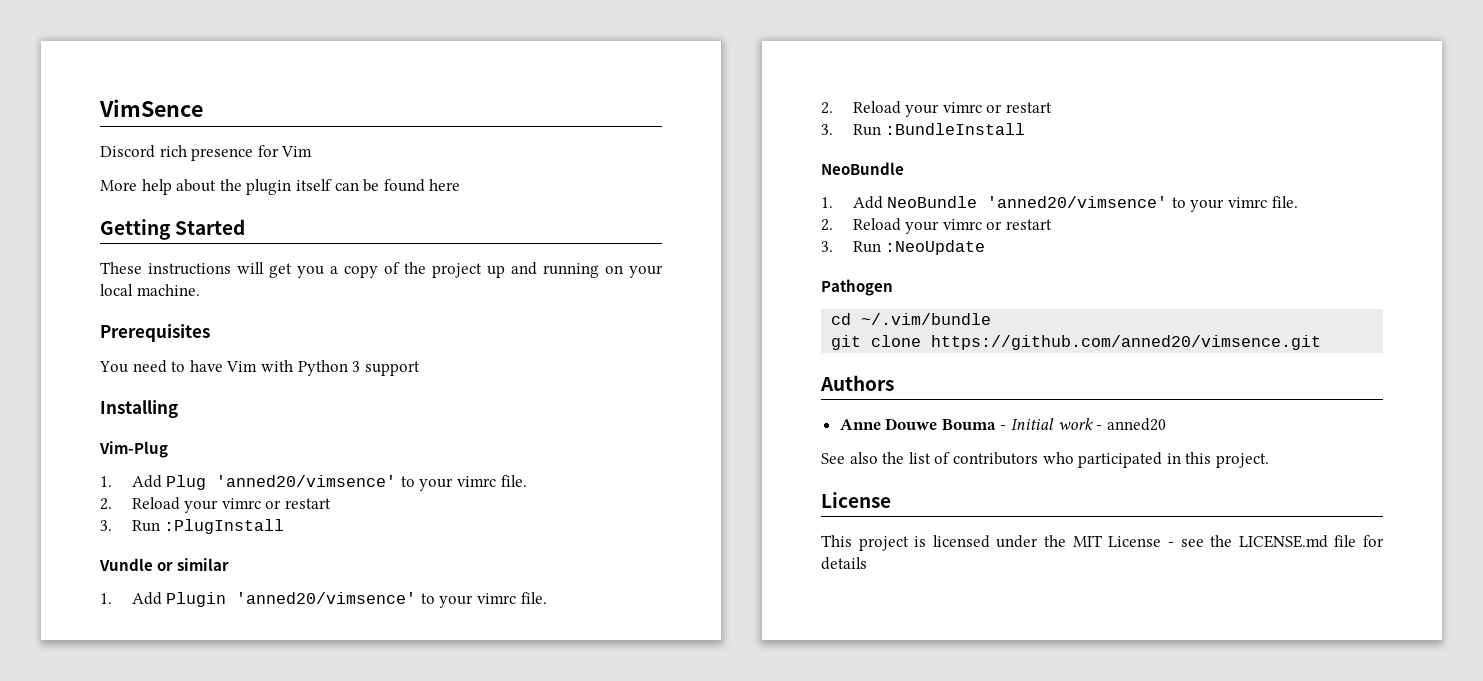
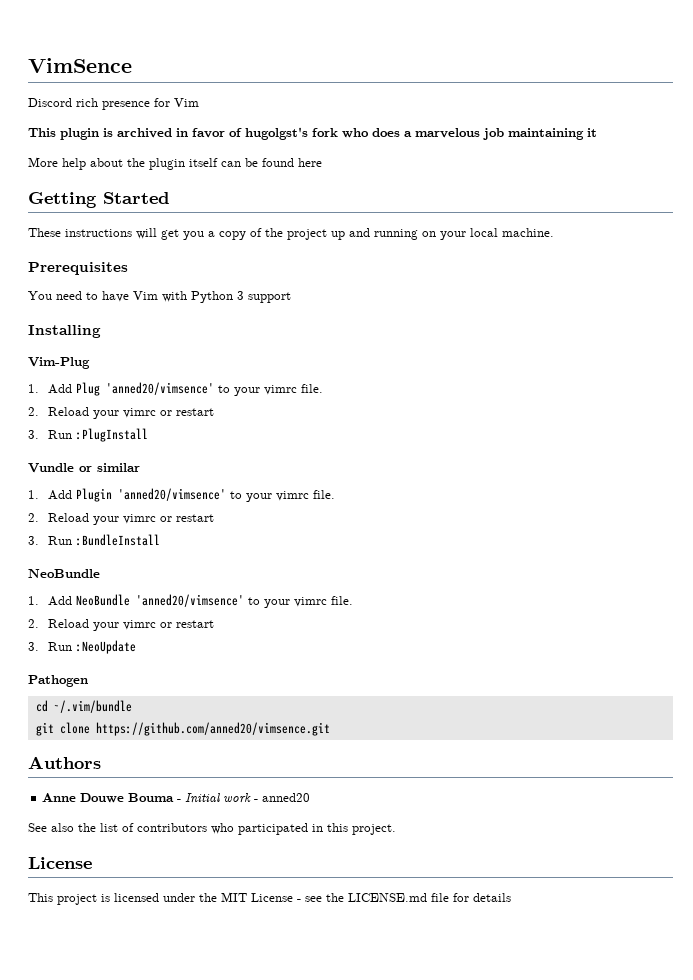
(313, 151) none -> [28,127,597,140] // This plugin is archived in favor of hugolgst's fork who does a marvelous job maintaining it

